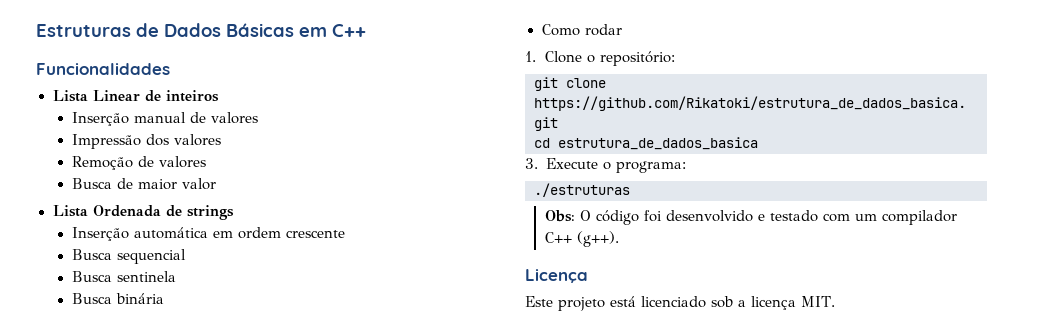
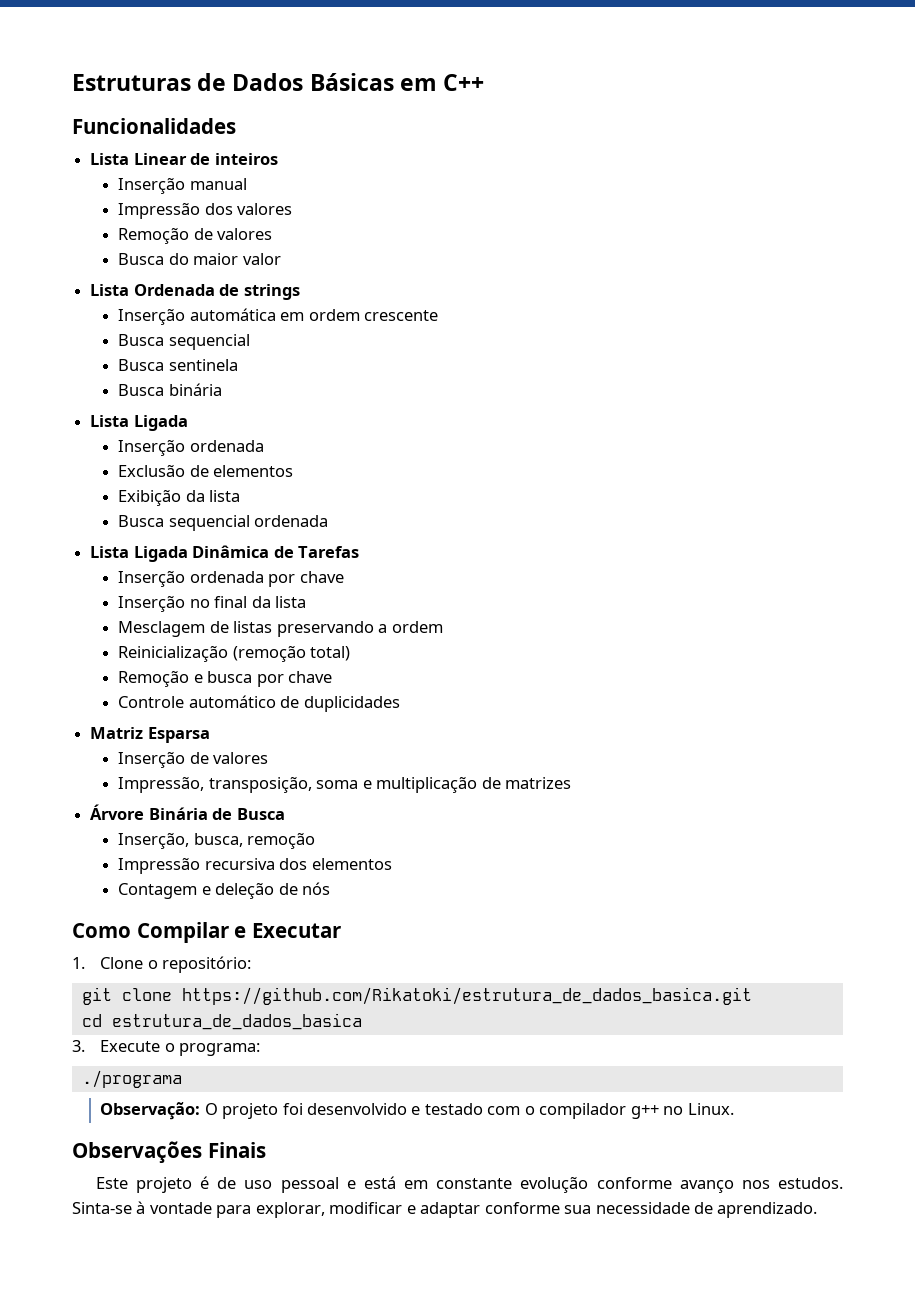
[189,112,258,124] de valores -> (247, 184) none
[116,178,133,189] de -> [168,253,189,265] do
[541,24,622,36] Como rodar -> [90,415,188,431] [118,439,264,456] [118,464,294,477] [118,489,241,506] [118,515,329,531] [90,545,359,562] [118,570,344,587] [118,595,307,612] [118,621,443,637] [118,645,351,662] [118,670,333,687] [118,695,400,712] [90,727,210,743] [118,751,269,768] [118,776,572,793] [90,804,285,820] [118,832,316,849] [118,857,392,874] [118,882,331,899] [72,922,341,943] Lista Ligada // Inserção ordenada // Exclusão de elementos // Exibição da lista // Busca sequencial ordenada // Lista Ligada Dinâmica de Tarefas // Inserção ordenada por chave // Inserção no final da lista // Mesclagem de listas preservando a ordem // Reinicialização (remoção total) // Remoção e busca por chave // Controle automático de duplicidades // Matriz Esparsa // Inserção de valores // Impressão, transposição, soma e multiplicação de matrizes // Árvore Binária de Busca // Inserção, busca, remoção // Impressão recursiva dos elementos // Contagem e deleção de nós // Como Compilar e Executar
[534,183,630,197] [544,210,639,225] ./estruturas // Obs: O código -> [81,1070,182,1088] [100,1102,279,1120] ./programa // Observação: O projeto
[854,210,957,225] [544,231,619,247] [525,269,588,283] [525,296,835,311] um compilador C++ (g++). // Licença // Este projeto está licenciado sob a licença MIT. -> [524,1103,734,1119] [72,1141,266,1163] [95,1176,843,1193] [72,1201,818,1218] o compilador g++ no Linux. // Observações Finais // Este projeto é de uso pessoal e está em constante evolução conforme avanço nos estudos. Sinta-se à vontade para explorar, modificar e adaptar conforme sua necessidade de aprendizado.

